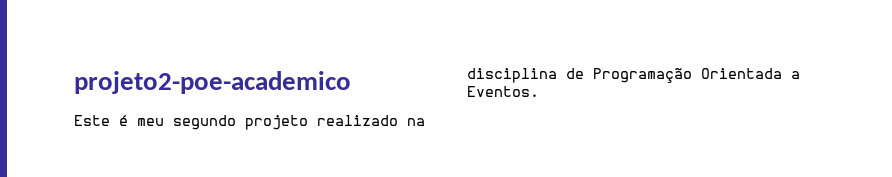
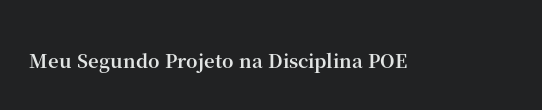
[74,71,351,94] [74,115,425,130] [467,68,800,83] [467,86,539,97] projeto2-poe-academico // Este é meu segundo projeto realizado na disciplina de Programação Orientada a Eventos. -> [29,52,407,73] Meu Segundo Projeto na Disciplina POE

